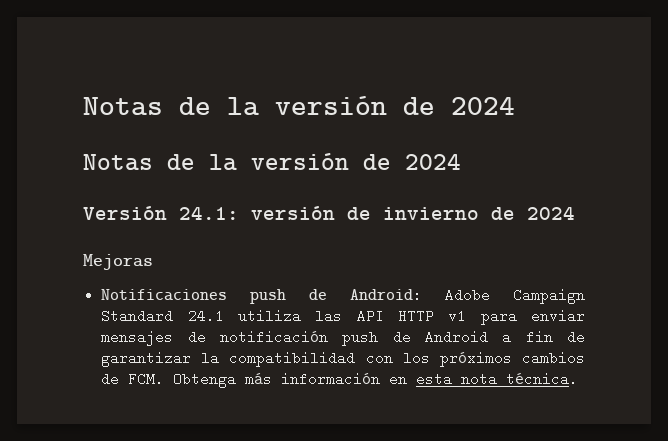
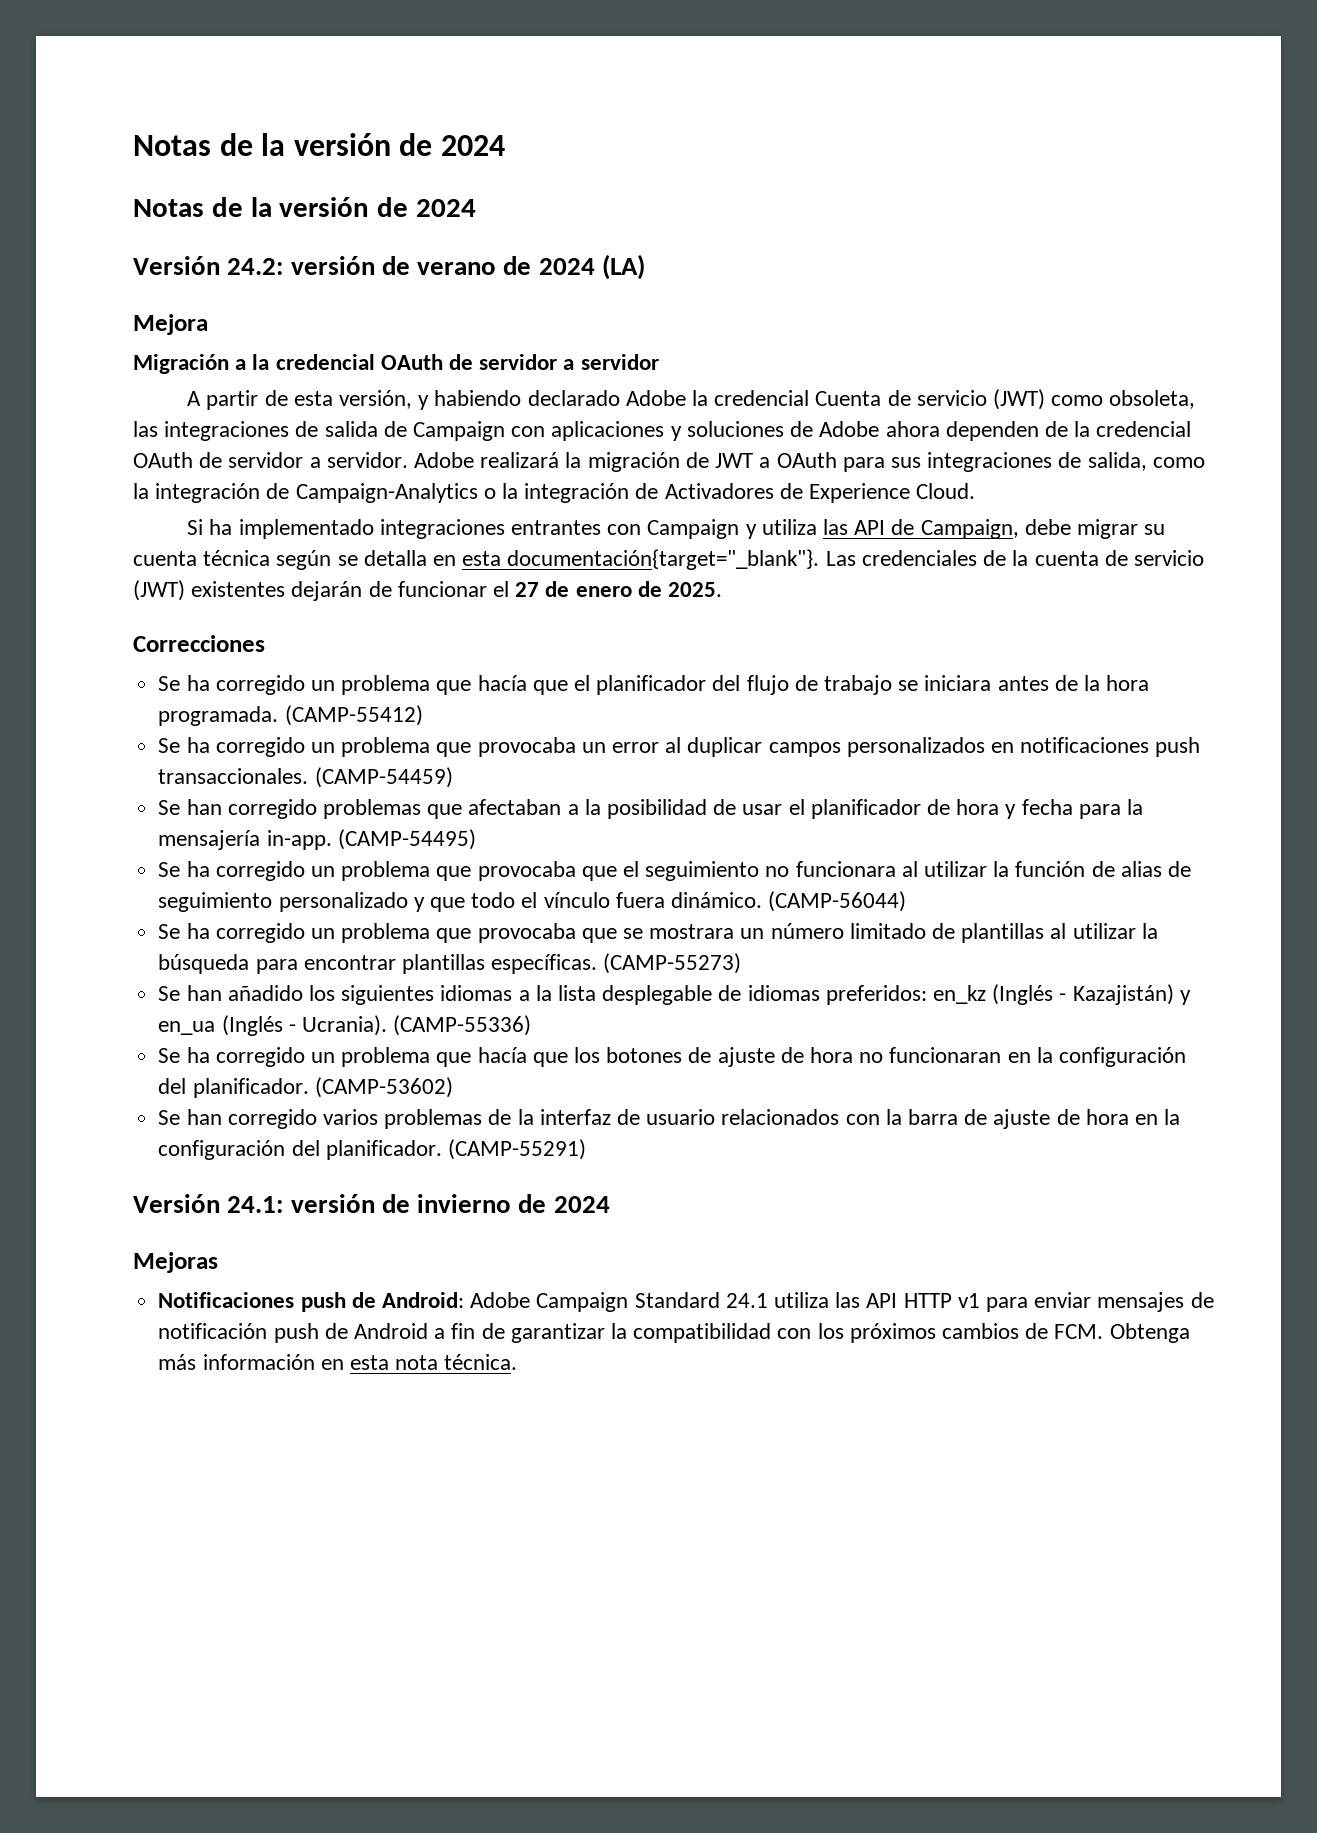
(461, 162) none -> [133,254,646,280] [133,314,208,335] [133,354,659,374] [187,389,1196,410] [133,421,1192,441] [133,452,1205,472] [133,483,976,503] [187,519,1166,539] [133,549,1204,570] [133,580,723,601] [133,635,265,652] [158,675,1150,695] [158,705,423,726] [158,737,1201,757] [158,767,453,788] [158,799,1144,819] [158,829,476,850] [158,861,1192,881] [158,891,907,912] [158,923,1158,943] [158,953,742,974] [158,984,1191,1005] [158,1015,532,1036] [158,1047,1187,1067] [158,1077,453,1098] [158,1109,1181,1129] [158,1139,586,1160] // Versión 24.2: versión de verano de 2024 (LA) // Mejora // Migración a la credencial OAuth de servidor a servidor // A partir de esta versión, y habiendo declarado Adobe la credencial Cuenta de servicio (JWT) como obsoleta, las integraciones de salida de Campaign con aplicaciones y soluciones de Adobe ahora dependen de la credencial OAuth de servidor a servidor. Adobe realizará la migración de JWT a OAuth para sus integraciones de salida, como la integración de Campaign-Analytics o la integración de Activadores de Experience Cloud. // Si ha implementado integraciones entrantes con Campaign y utiliza las API de Campaign, debe migrar su cuenta técnica según se detalla en esta documentación{target="_blank"}. Las credenciales de la cuenta de servicio (JWT) existentes dejarán de funcionar el 27 de enero de 2025. // Correcciones // Se ha corregido un problema que hacía que el planificador del flujo de trabajo se iniciara antes de la hora programada. (CAMP-55412) // Se ha corregido un problema que provocaba un error al duplicar campos personalizados en notificaciones push transaccionales. (CAMP-54459) // Se han corregido problemas que afectaban a la posibilidad de usar el planificador de hora y fecha para la mensajería in-app. (CAMP-54495) // Se ha corregido un problema que provocaba que el seguimiento no funcionara al utilizar la función de alias de seguimiento personalizado y que todo el vínculo fuera dinámico. (CAMP-56044) // Se ha corregido un problema que provocaba que se mostrara un número limitado de plantillas al utilizar la búsqueda para encontrar plantillas específicas. (CAMP-55273) // Se han añadido los siguientes idiomas a la lista desplegable de idiomas preferidos: en_kz (Inglés - Kazajistán) y en_ua (Inglés - Ucrania). (CAMP-55336) // Se ha corregido un problema que hacía que los botones de ajuste de hora no funcionaran en la configuración del planificador. (CAMP-53602) // Se han corregido varios problemas de la interfaz de usuario relacionados con la barra de ajuste de hora en la configuración del planificador. (CAMP-55291)

